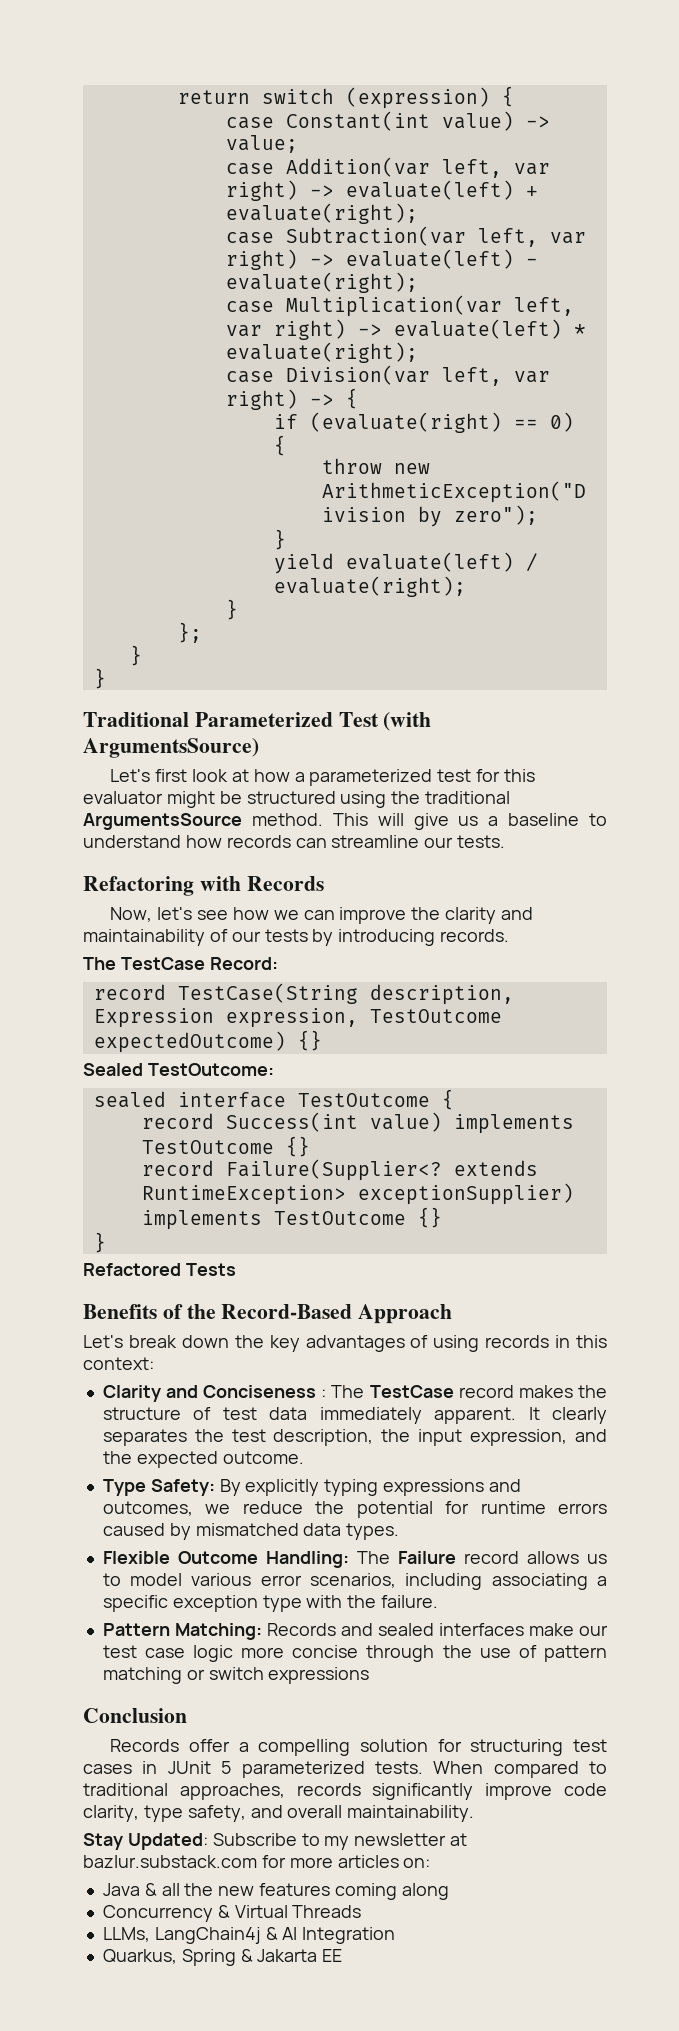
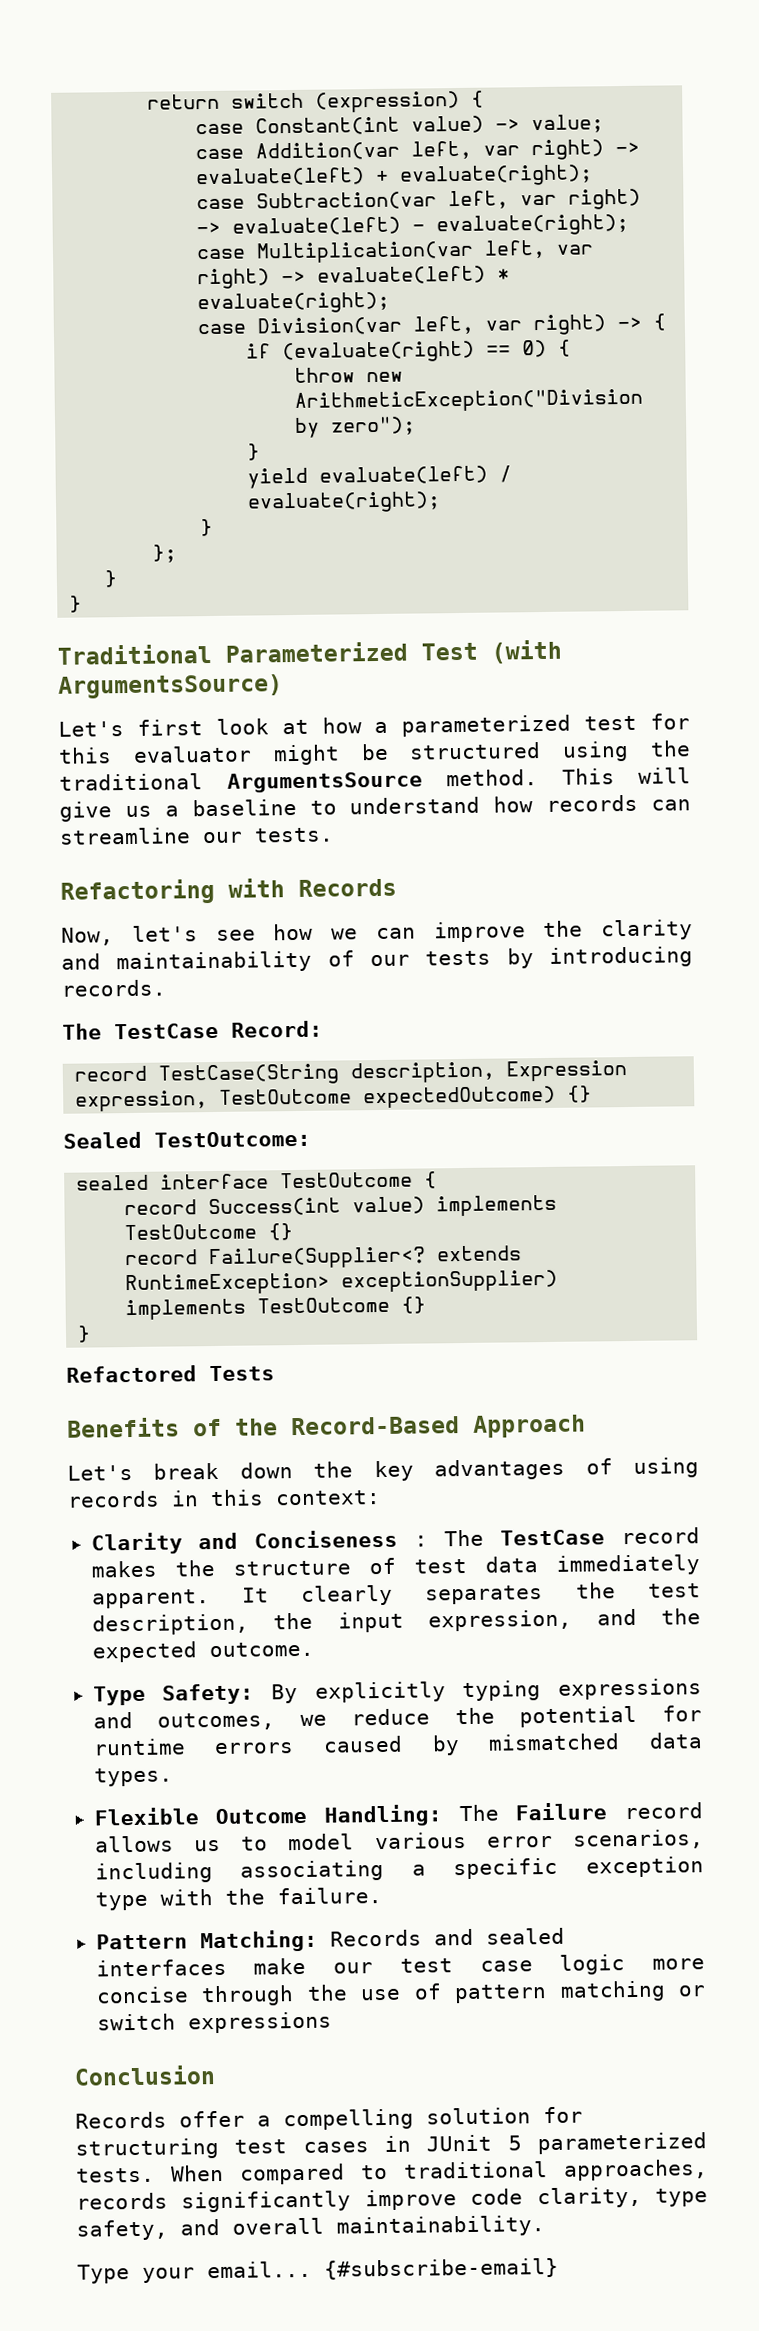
[83,1833,468,1850] [83,1855,431,1868] [102,1883,449,1900] [102,1905,362,1922] [102,1927,396,1944] [102,1949,343,1966] Stay Updated: Subscribe to my newsletter at bazlur.substack.com for more articles on: // Java & all the new features coming along // Concurrency & Virtual Threads // LLMs, LangChain4j & AI Integration // Quarkus, Spring & Jakarta EE -> [77,2257,559,2284] Type your email... {#subscribe-email}

